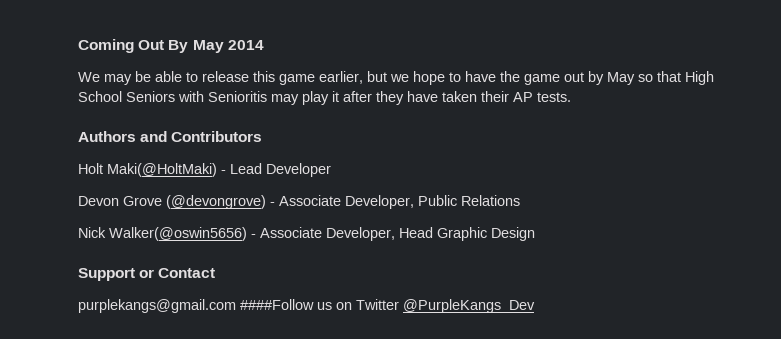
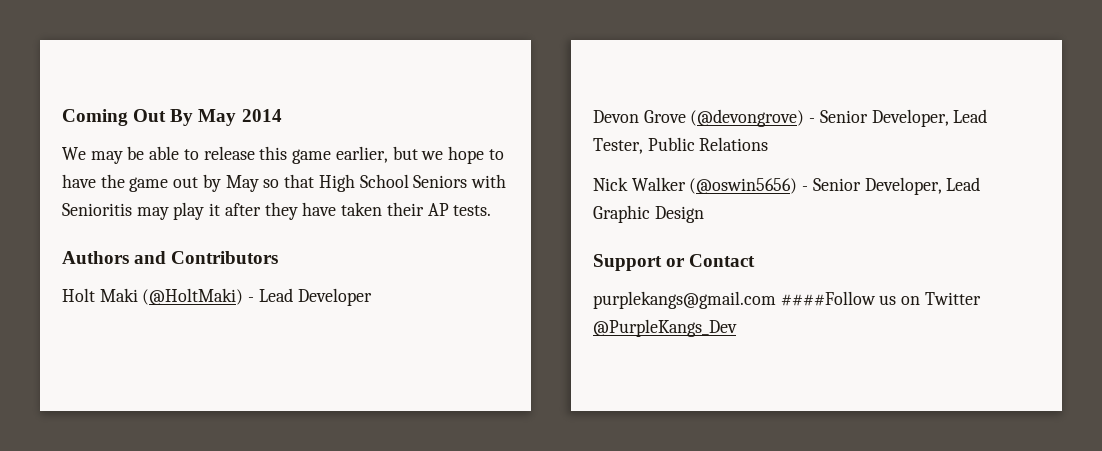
[107,163,217,177] Maki(@HoltMaki) -> [99,288,244,305] Maki (@HoltMaki)
[279,195,414,209] Associate Developer, -> [819,109,988,127] [593,138,643,154] Senior Developer, Lead Tester,
[109,227,433,241] Walker(@oswin5656) - Associate Developer, Head -> [631,177,981,195] Walker (@oswin5656) - Senior Developer, Lead

